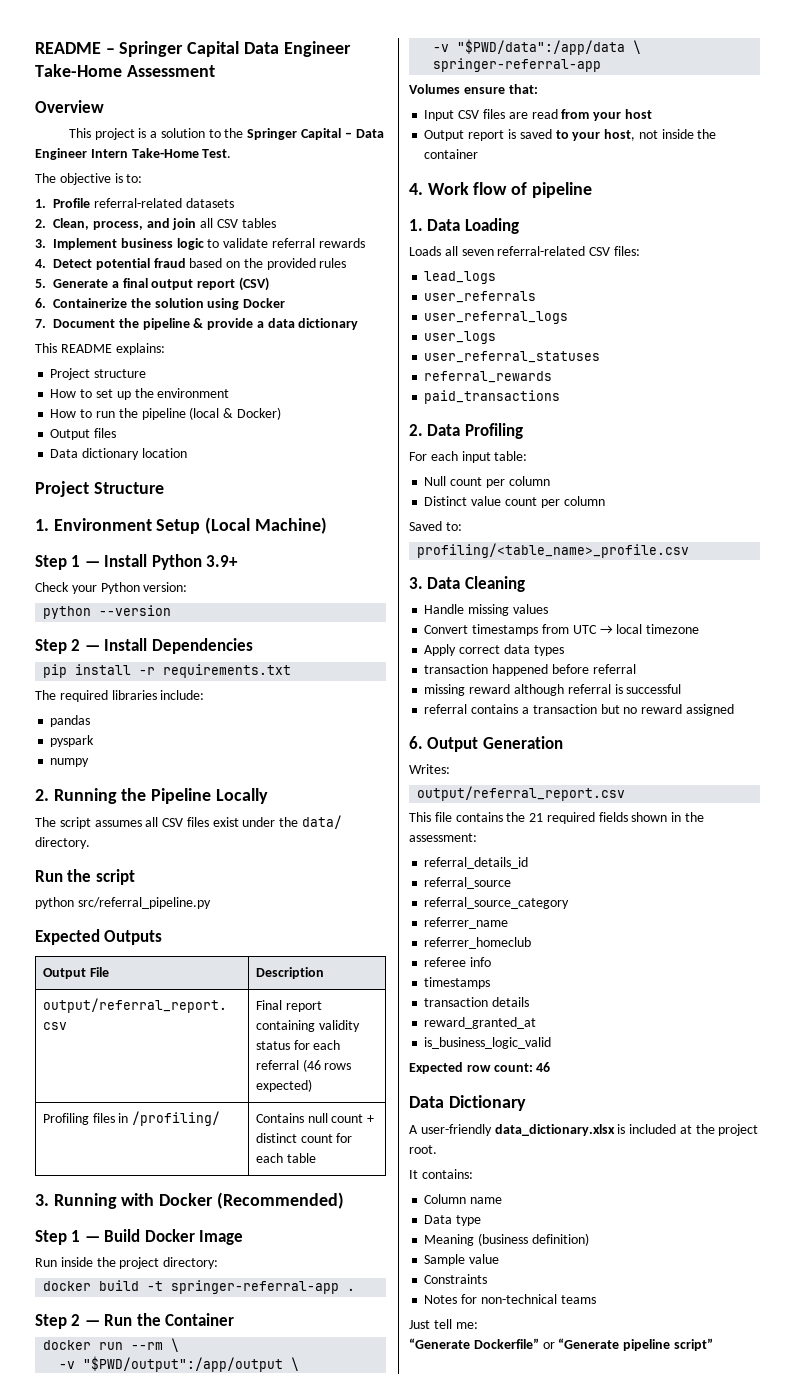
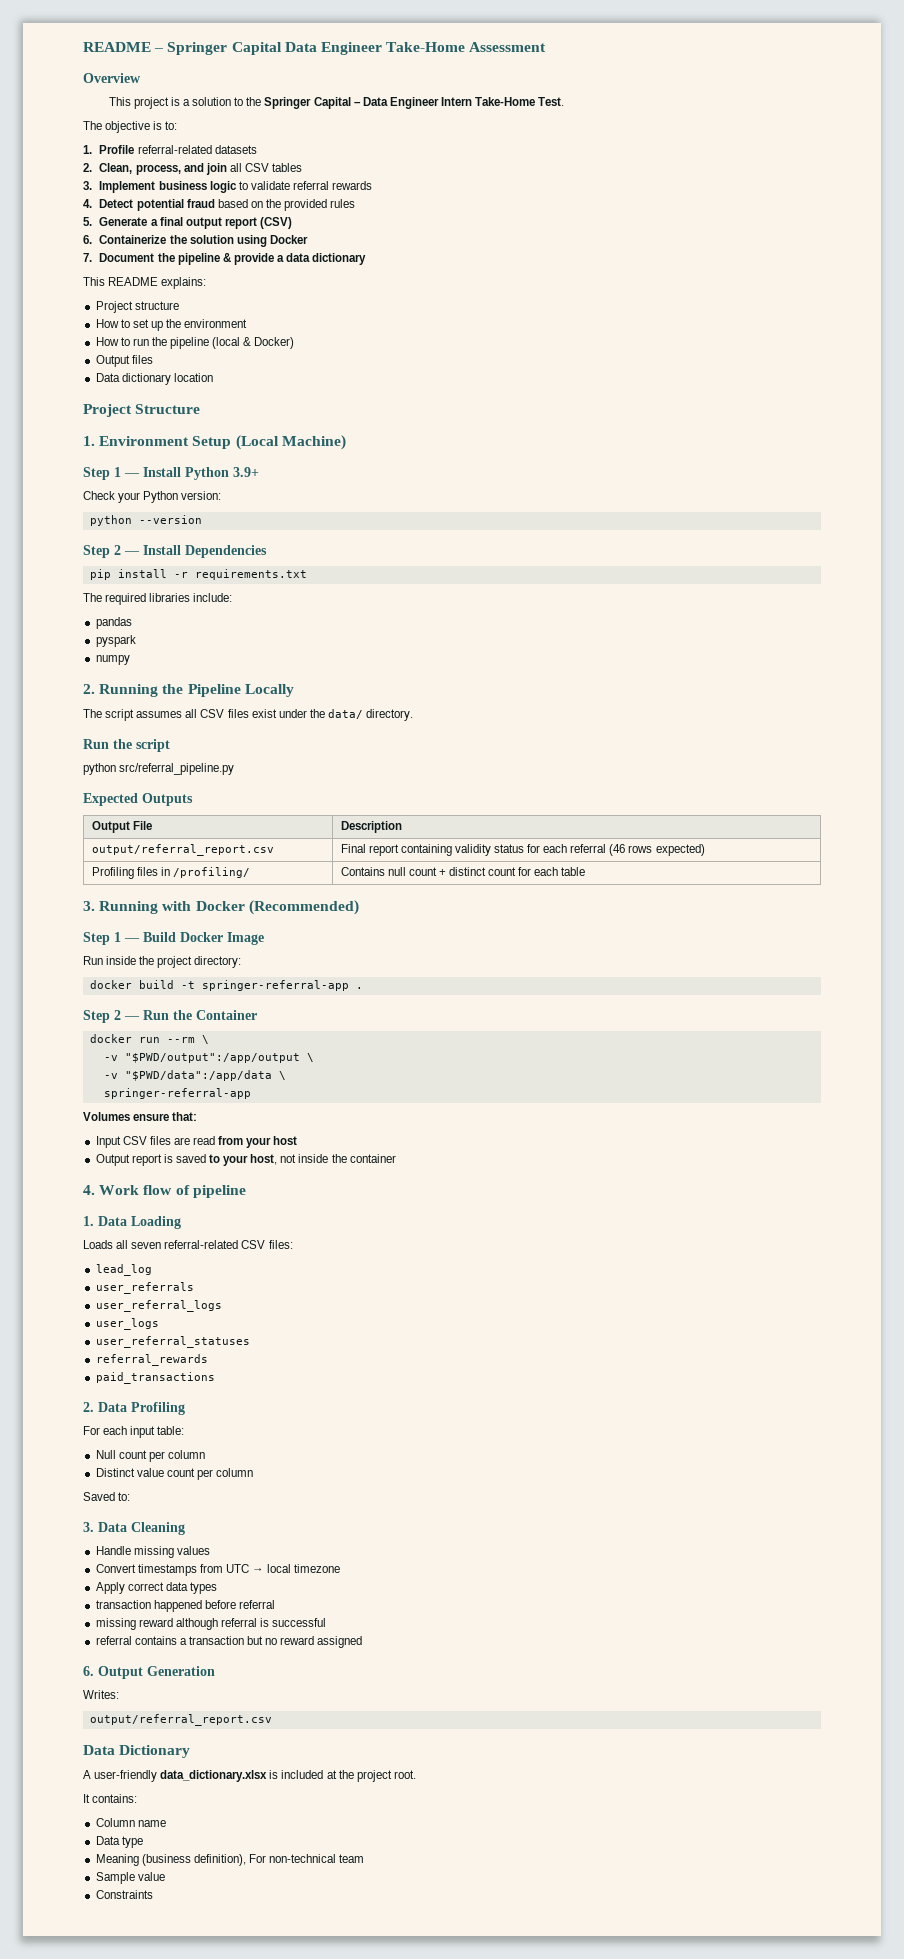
[424,271,497,284] lead_logs -> [95,1264,152,1276] lead_log
[417,543,690,558] // profiling/<table_name>_profile.csv -> (131, 1496) none
[409,812,705,824] [409,833,477,842] [424,857,529,869] [424,877,512,889] [424,897,570,909] [424,917,509,929] [424,937,532,949] [424,957,492,967] [424,977,491,989] [424,997,530,1007] [424,1017,537,1029] [424,1037,552,1049] [409,1062,551,1074] // This file contains the 21 required fields shown in the assessment: // referral_details_id // referral_source // referral_source_category // referrer_name // referrer_homeclub // referee info // timestamps // transaction details // reward_granted_at // is_business_logic_valid // Expected row count: 46 -> (272, 1720) none
[531,1233,589,1246] definition) -> [193,1854,365,1866] definition), For non-technical team
[424,1294,596,1304] [409,1319,478,1329] [409,1338,713,1351] // Notes for non-technical teams // Just tell me: // “Generate Dockerfile” or “Generate pipeline script” -> (153, 1894) none

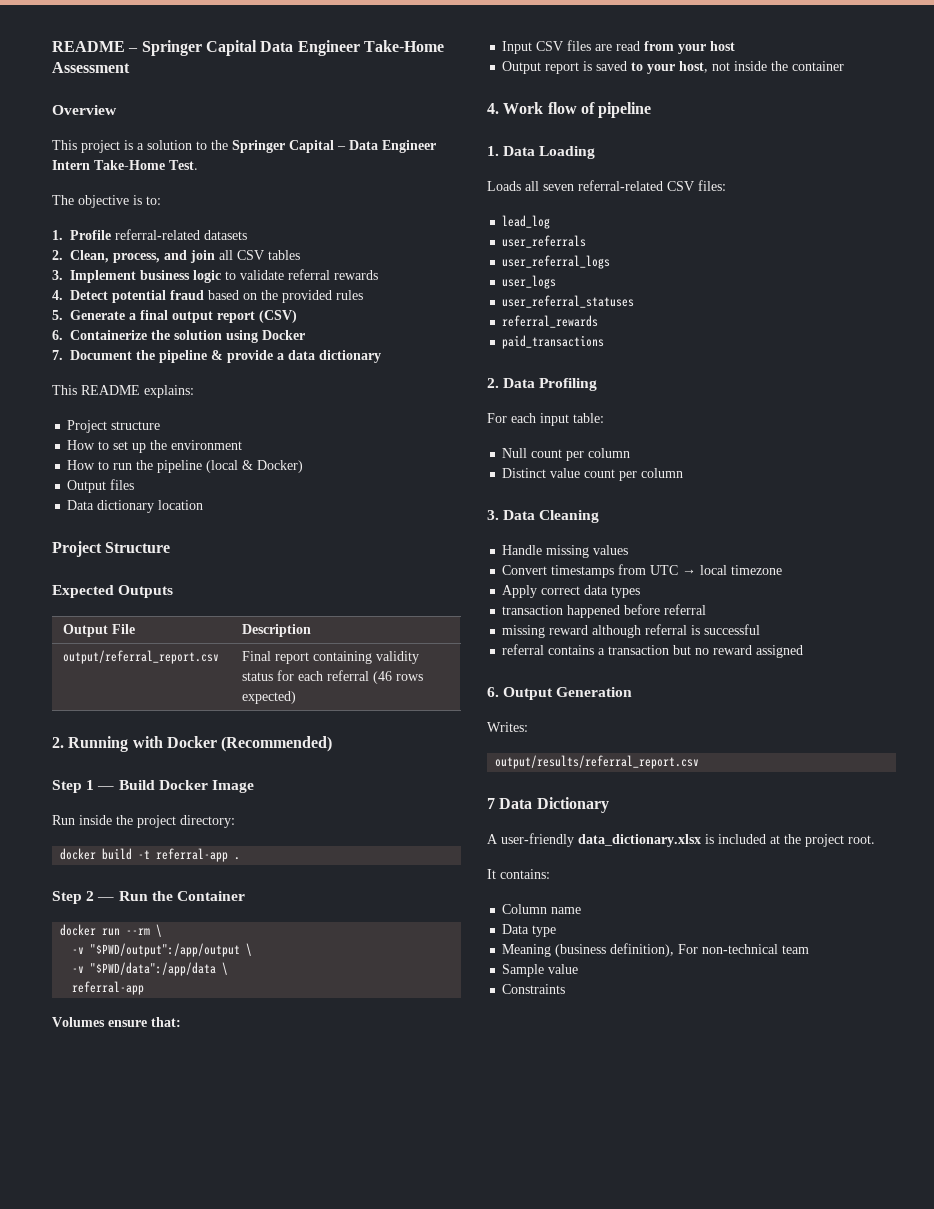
[83,435,346,450] [83,467,259,480] [83,491,222,503] [89,515,202,526] [83,545,267,558] [89,569,307,580] [83,593,233,605] [95,617,132,629] [95,635,136,647] [95,655,130,665] [83,684,294,697] [83,709,414,721] [83,739,170,752] [83,763,235,775] // 1. Environment Setup (Local Machine) // Step 1 — Install Python 3.9+ // Check your Python version: // python --version // Step 2 — Install Dependencies // pip install -r requirements.txt // The required libraries include: // pandas // pyspark // numpy // 2. Running the Pipeline Locally // The script assumes all CSV files exist under the data/ directory. // Run the script // python src/referral_pipeline.py -> (171, 547) none
[91,867,250,879] [340,867,586,876] [83,901,95,911] // Profiling files in /profiling/ | Contains null count + distinct count for each table // 3. -> [52,737,64,748] // 2.
[201,980,349,991] springer-referral-app -> [156,848,229,862] referral-app
[103,1088,251,1099] springer-referral-app -> [72,981,145,995] referral-app
[83,1492,131,1501] // Saved to: -> (684, 473) none
[89,1714,272,1726] output/referral_report.csv // -> [495,755,700,769] [487,798,495,809] output/results/referral_report.csv // 7

